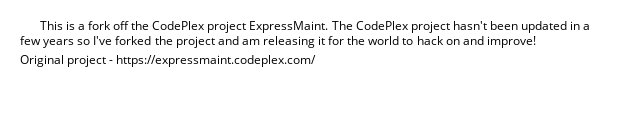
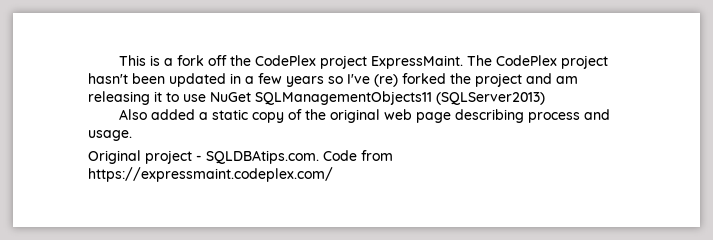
(113, 40) none -> [374,74,398,87] (re)
[328,36,536,48] for the world to hack on and improve! -> [166,91,545,105] [119,109,611,123] [88,130,132,141] to use NuGet SQLManagementObjects11 (SQLServer2013) // Also added a static copy of the original web page describing process and usage.
(114, 62) none -> [206,150,393,164] SQLDBAtips.com. Code from

